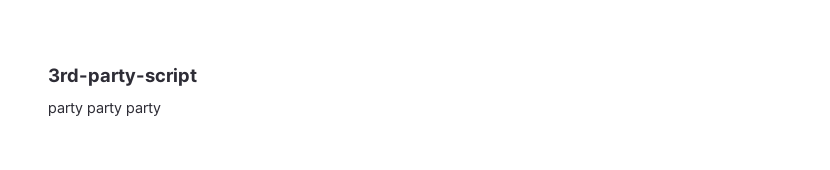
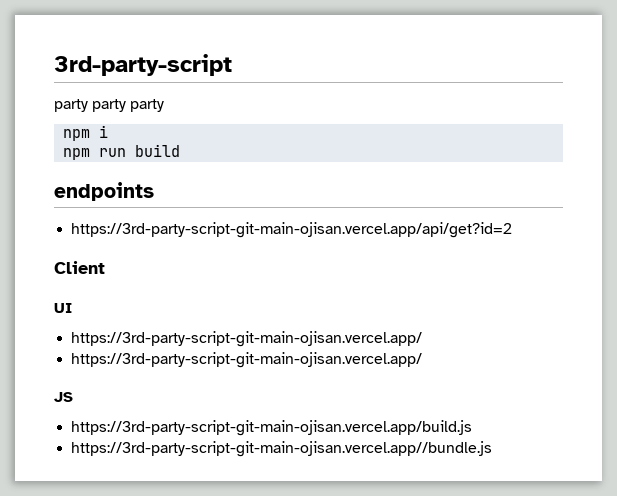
(162, 109) none -> [63,125,109,141] [63,144,181,160] [54,182,154,201] [71,222,513,238] [54,261,105,274] [54,303,72,313] [71,331,423,347] [71,352,423,368] [54,392,73,402] [71,420,473,436] [71,441,493,457] // npm i // npm run build // endpoints // https://3rd-party-script-git-main-ojisan.vercel.app/api/get?id=2 // Client // UI // https://3rd-party-script-git-main-ojisan.vercel.app/ // https://3rd-party-script-git-main-ojisan.vercel.app/ // JS // https://3rd-party-script-git-main-ojisan.vercel.app/build.js // https://3rd-party-script-git-main-ojisan.vercel.app//bundle.js

